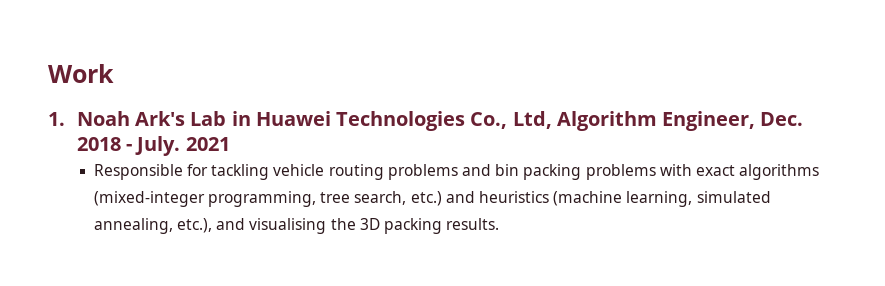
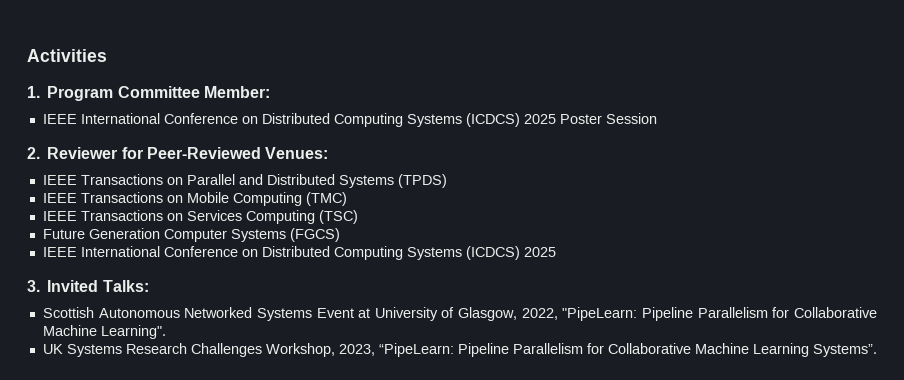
[48,64,114,83] Work -> [27,49,107,62] Activities
[76,111,804,131] [76,136,230,156] [93,164,820,180] [93,191,771,207] [93,218,500,234] Noah Ark's Lab in Huawei Technologies Co., Ltd, Algorithm Engineer, Dec. 2018 - July. 2021 // Responsible for tackling vehicle routing problems and bin packing problems with exact algorithms (mixed-integer programming, tree search, etc.) and heuristics (machine learning, simulated annealing, etc.), and visualising the 3D packing results. -> [47,86,270,101] [42,113,657,127] [27,147,329,159] [42,174,447,188] [42,192,347,206] [42,210,358,224] [42,228,340,242] [42,246,556,260] [27,280,149,292] [42,307,877,321] [42,325,166,339] [42,343,877,357] Program Committee Member: // IEEE International Conference on Distributed Computing Systems (ICDCS) 2025 Poster Session // 2. Reviewer for Peer-Reviewed Venues: // IEEE Transactions on Parallel and Distributed Systems (TPDS) // IEEE Transactions on Mobile Computing (TMC) // IEEE Transactions on Services Computing (TSC) // Future Generation Computer Systems (FGCS) // IEEE International Conference on Distributed Computing Systems (ICDCS) 2025 // 3. Invited Talks: // Scottish Autonomous Networked Systems Event at University of Glasgow, 2022, "PipeLearn: Pipeline Parallelism for Collaborative Machine Learning". // UK Systems Research Challenges Workshop, 2023, “PipeLearn: Pipeline Parallelism for Collaborative Machine Learning Systems”.

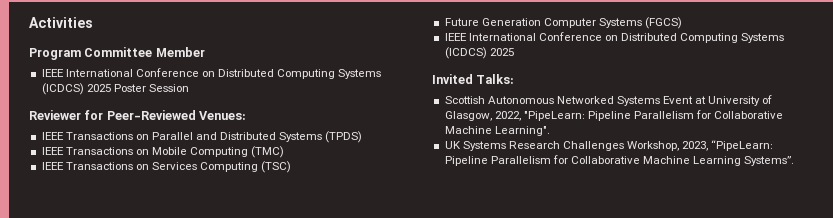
[27,86,40,98] 1. -> (93, 22) none
[203,86,270,98] Member: -> [155,47,205,57] Member
[27,147,40,159] 2. -> (189, 88) none
[27,280,40,292] 3. -> (514, 52) none

